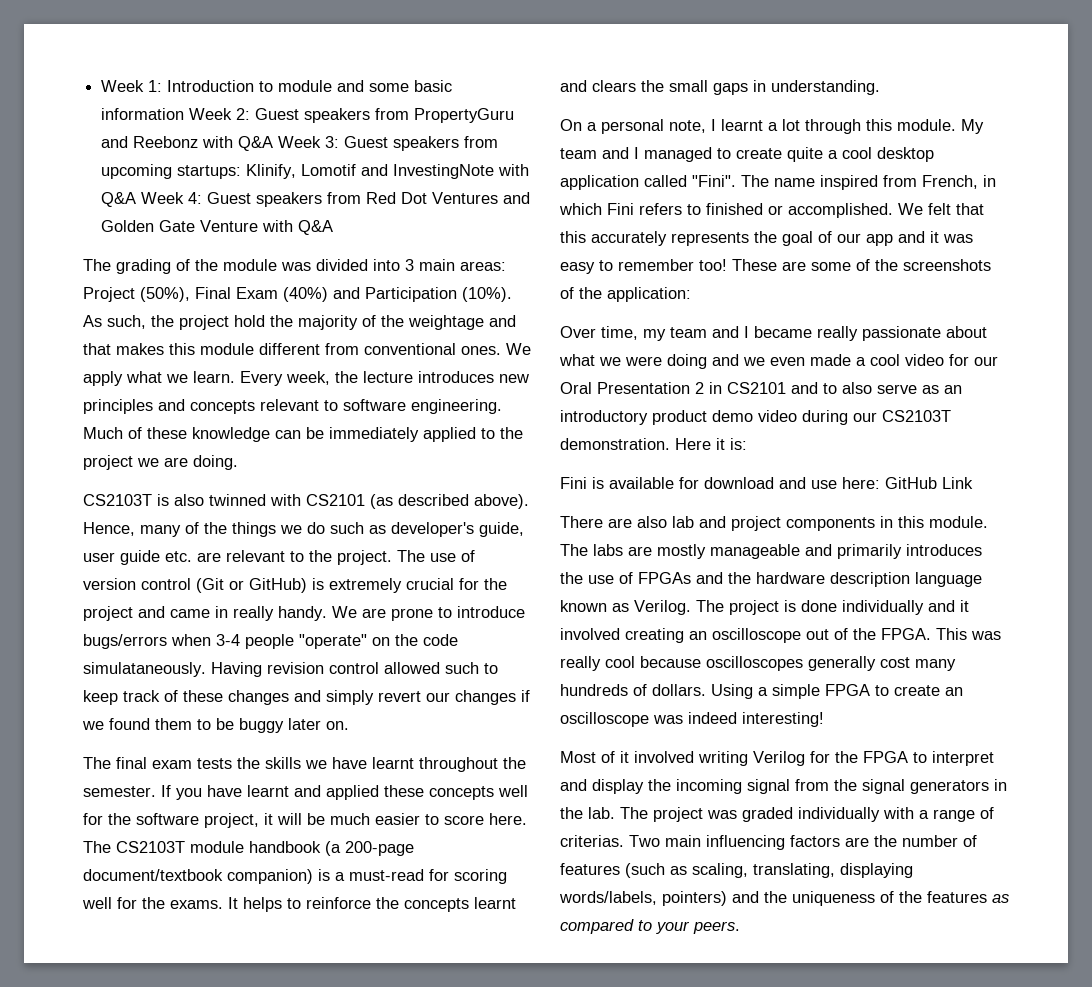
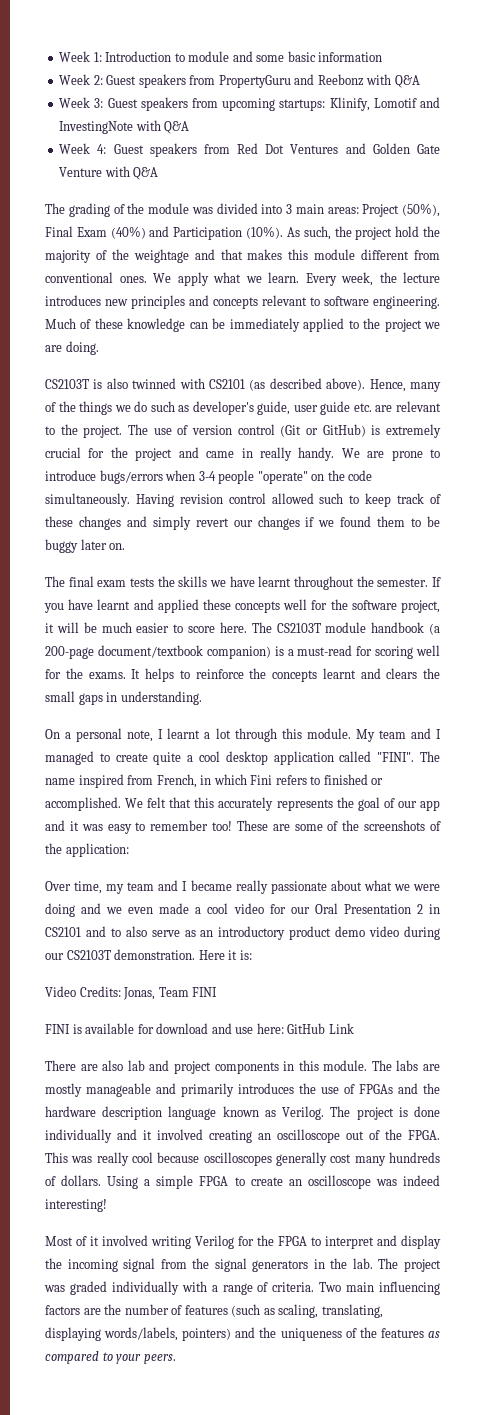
(185, 114) none -> (383, 57) //
(274, 143) none -> (420, 81) //
(137, 199) none -> (190, 127) //
[83,662,206,677] simulataneously. -> [45,493,130,507] simultaneously.
[692,175,736,187] "Fini". -> [377,752,415,762] "FINI".
[560,477,587,489] Fini -> [45,986,218,1000] [45,1024,70,1034] Video Credits: Jonas, Team FINI // FINI
[560,835,624,847] criterias. -> [272,1282,315,1292] criteria.

